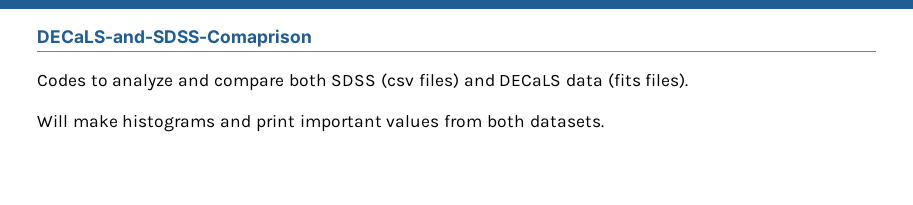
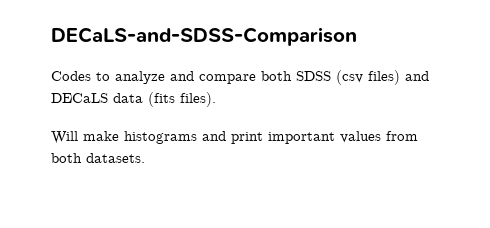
[37,29,312,47] DECaLS-and-SDSS-Comaprison -> [51,27,357,46] DECaLS-and-SDSS-Comparison

